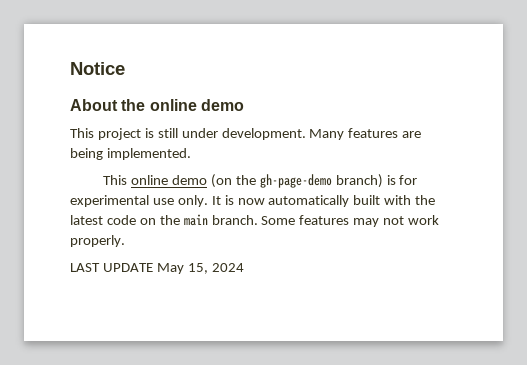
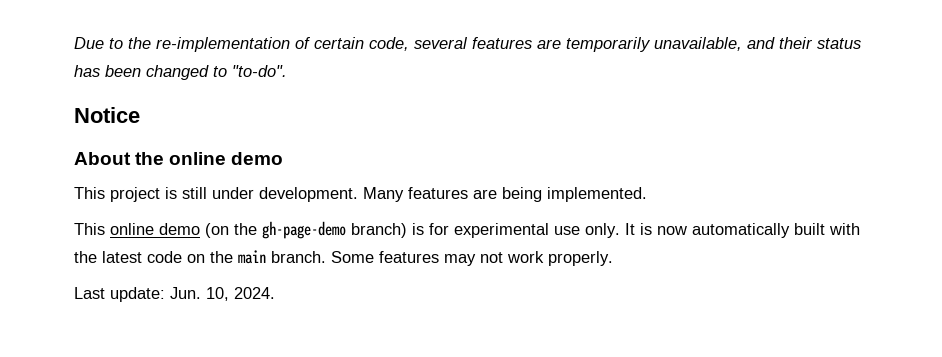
(70, 68) none -> [74,37,861,52] [74,65,287,80] Due to the re-implementation of certain code, several features are temporarily unavailable, and their status has been changed to "to-do". //
[70,263,244,274] LAST UPDATE May 15, 2024 -> [74,287,275,302] Last update: Jun. 10, 2024.

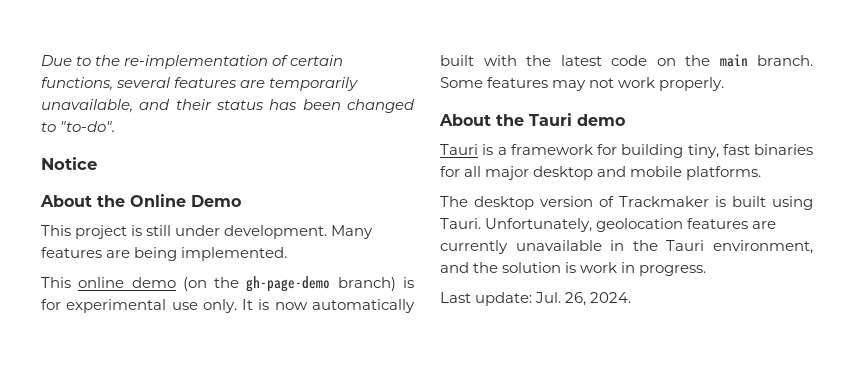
[369,37,409,51] code, -> [41,77,113,91] functions,
[169,152,284,165] online demo -> [130,194,241,207] Online Demo
(613, 258) none -> [439,113,625,126] [440,144,813,158] [440,166,762,180] [440,196,813,210] [440,218,777,232] [440,240,813,254] [440,262,707,276] // About the Tauri demo // Tauri is a framework for building tiny, fast binaries for all major desktop and mobile platforms. // The desktop version of Trackmaker is built using Tauri. Unfortunately, geolocation features are currently unavailable in the Tauri environment, and the solution is work in progress.
[170,287,229,301] Jun. 10, -> [535,292,587,306] Jul. 26,

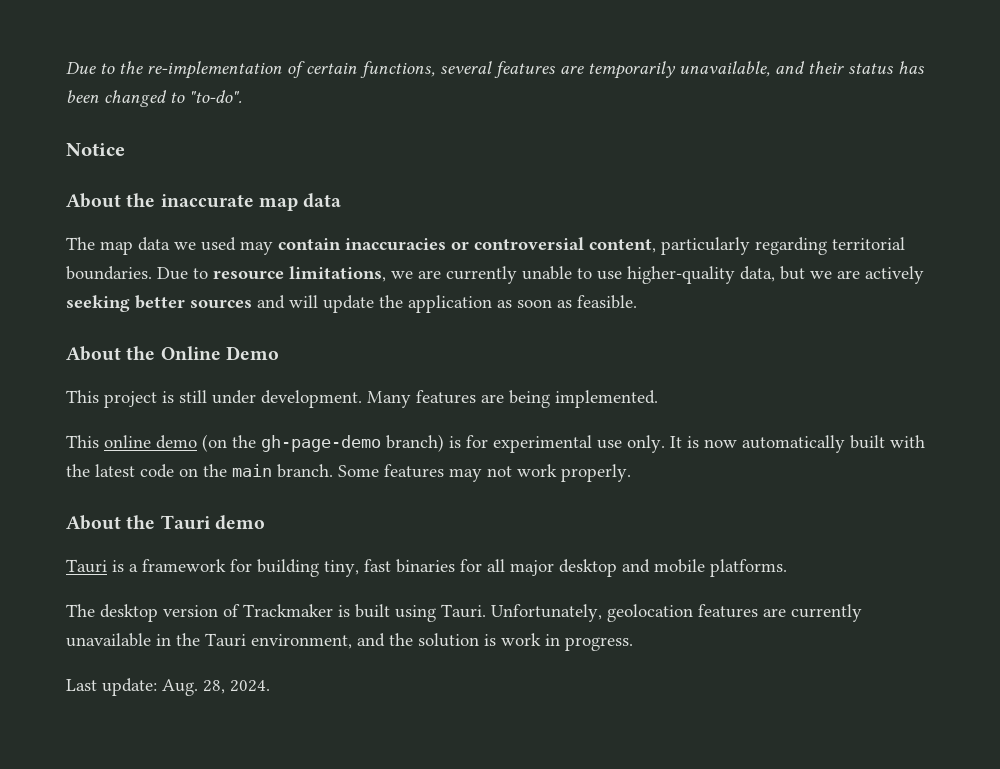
(97, 163) none -> [66,193,342,211] [66,237,905,255] [66,266,924,284] [66,295,637,313] // About the inaccurate map data // The map data we used may contain inaccuracies or controversial content, particularly regarding territorial boundaries. Due to resource limitations, we are currently unable to use higher-quality data, but we are actively seeking better sources and will update the application as soon as feasible.
[535,292,587,306] Jul. 26, -> [162,679,225,696] Aug. 28,

